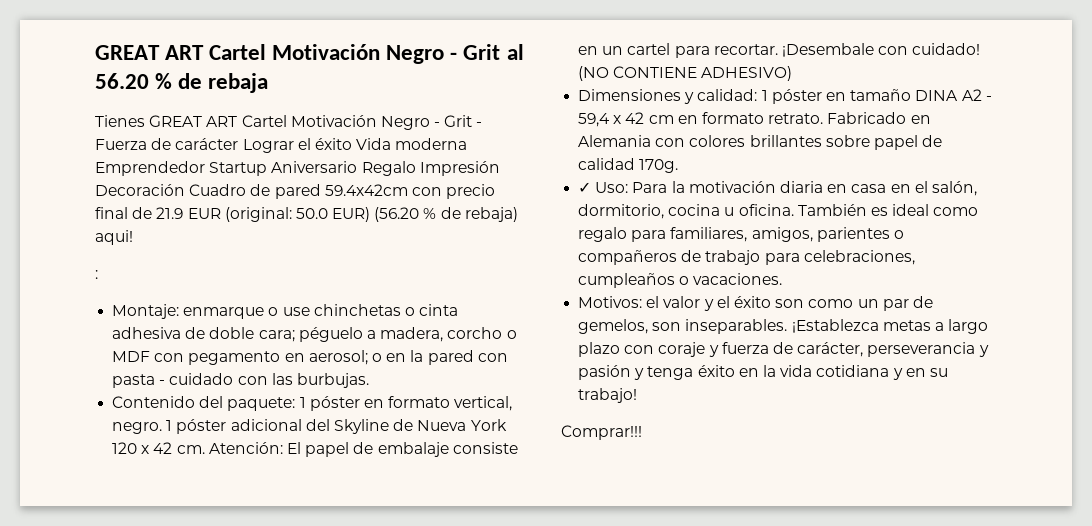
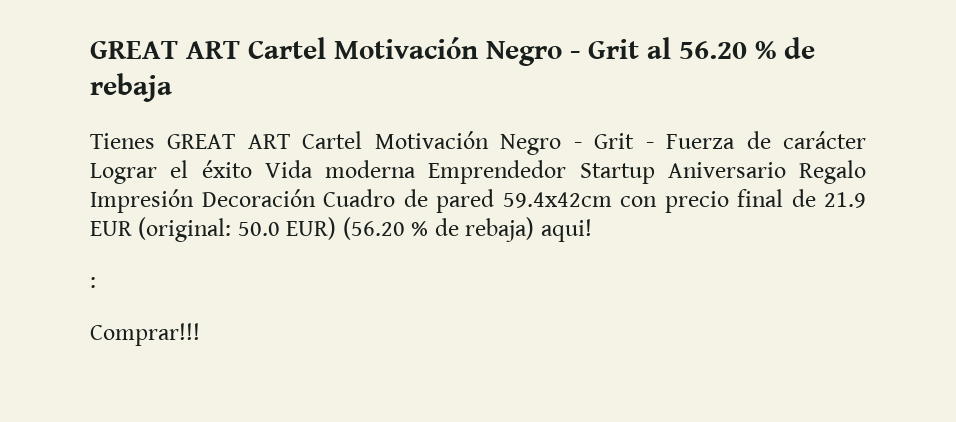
[112,304,459,319] [112,327,517,342] [112,350,508,365] [112,373,369,388] [112,396,513,411] [112,419,507,434] [112,442,518,457] [578,43,981,58] [578,66,793,81] [578,89,992,104] [578,112,931,127] [578,135,943,150] [578,158,679,173] [578,181,977,196] [578,204,979,219] [578,227,904,242] [578,250,915,265] [578,273,783,288] [578,296,933,311] [578,319,989,334] [578,342,989,357] [578,365,948,380] [578,388,638,403] // Montaje: enmarque o use chinchetas o cinta adhesiva de doble cara; péguelo a madera, corcho o MDF con pegamento en aerosol; o en la pared con pasta - cuidado con las burbujas. // Contenido del paquete: 1 póster en formato vertical, negro. 1 póster adicional del Skyline de Nueva York 120 x 42 cm. Atención: El papel de embalaje consiste en un cartel para recortar. ¡Desembale con cuidado! (NO CONTIENE ADHESIVO) // Dimensiones y calidad: 1 póster en tamaño DINA A2 - 59,4 x 42 cm en formato retrato. Fabricado en Alemania con colores brillantes sobre papel de calidad 170g. // ✓ Uso: Para la motivación diaria en casa en el salón, dormitorio, cocina u oficina. También es ideal como regalo para familiares, amigos, parientes o compañeros de trabajo para celebraciones, cumpleaños o vacaciones. // Motivos: el valor y el éxito son como un par de gemelos, son inseparables. ¡Establezca metas a largo plazo con coraje y fuerza de carácter, perseverancia y pasión y tenga éxito en la vida cotidiana y en su trabajo! -> (96, 282) none

